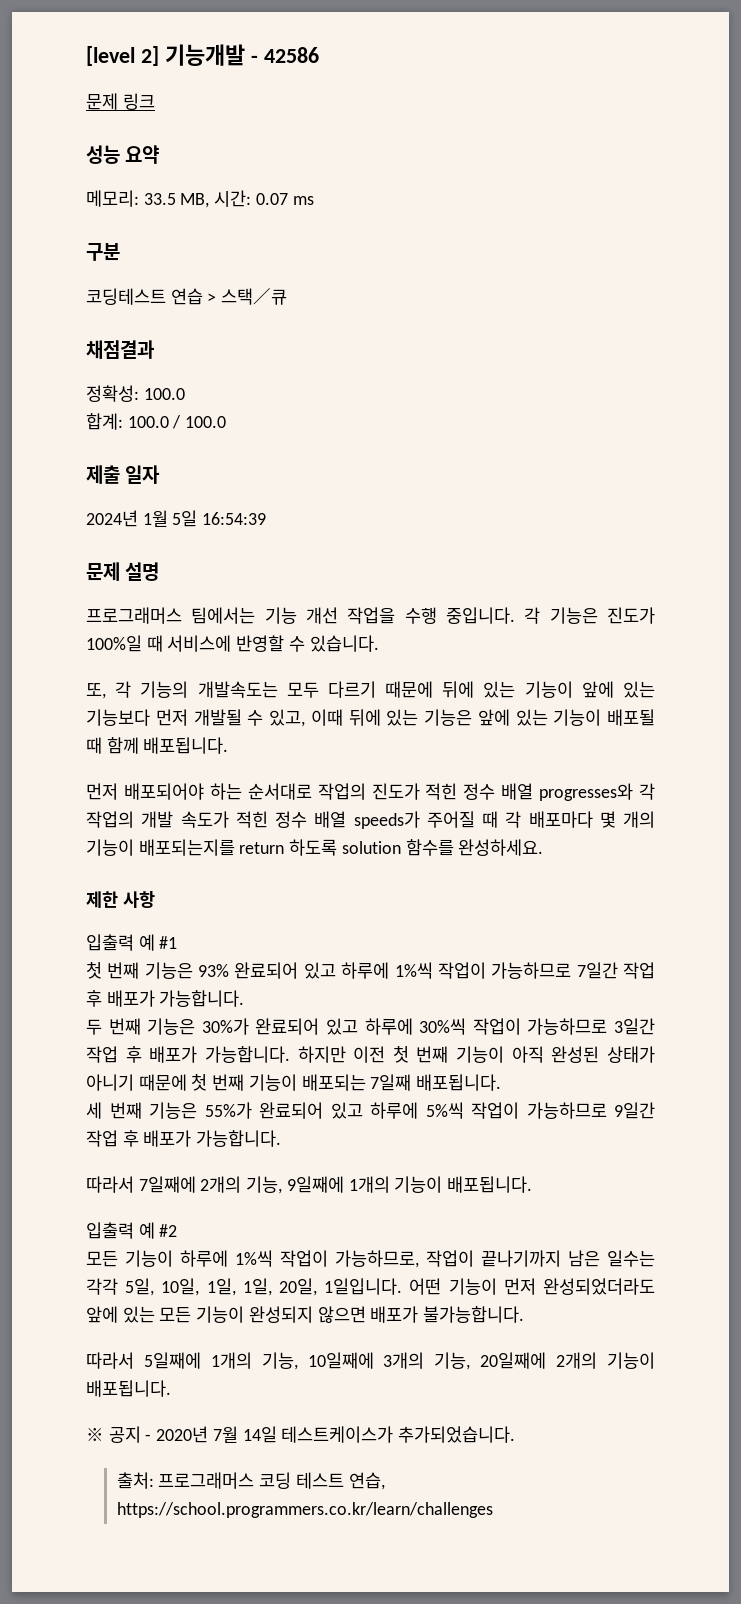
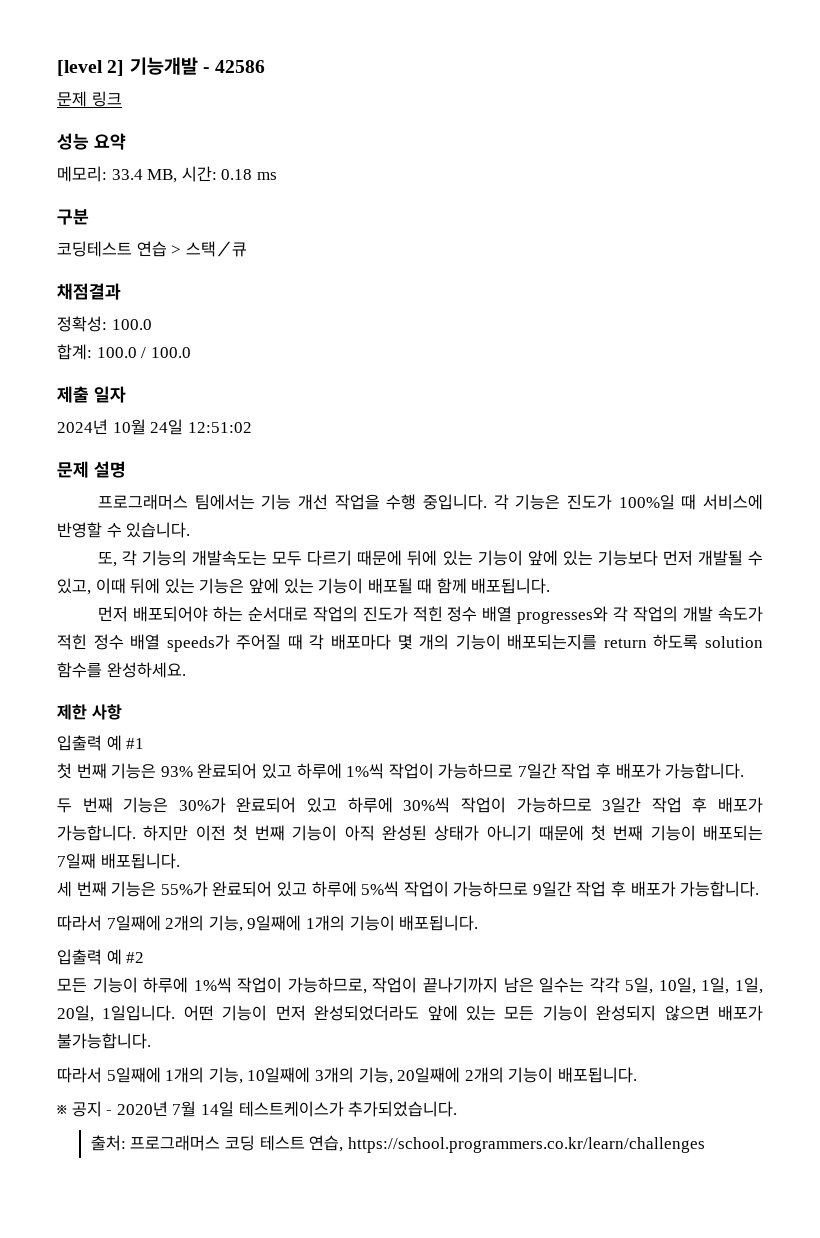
[143,193,176,205] 33.5 -> [111,169,143,180] 33.4
[255,193,288,205] 0.07 -> [221,169,253,180] 0.18
[142,510,267,527] 1월 5일 16:54:39 -> [112,419,252,435] 10월 24일 12:51:02

